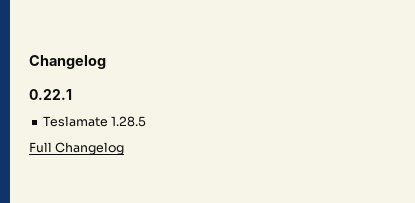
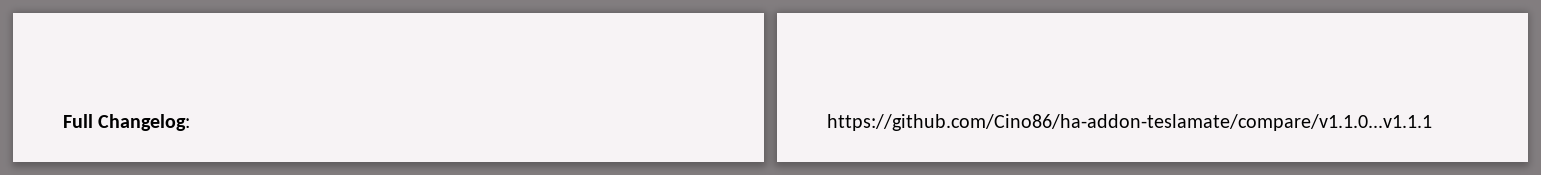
[29,55,106,69] [29,89,72,100] [42,116,147,127] [29,142,125,155] Changelog // 0.22.1 // Teslamate 1.28.5 // Full Changelog -> [63,114,1432,131] Full Changelog: https://github.com/Cino86/ha-addon-teslamate/compare/v1.1.0...v1.1.1

